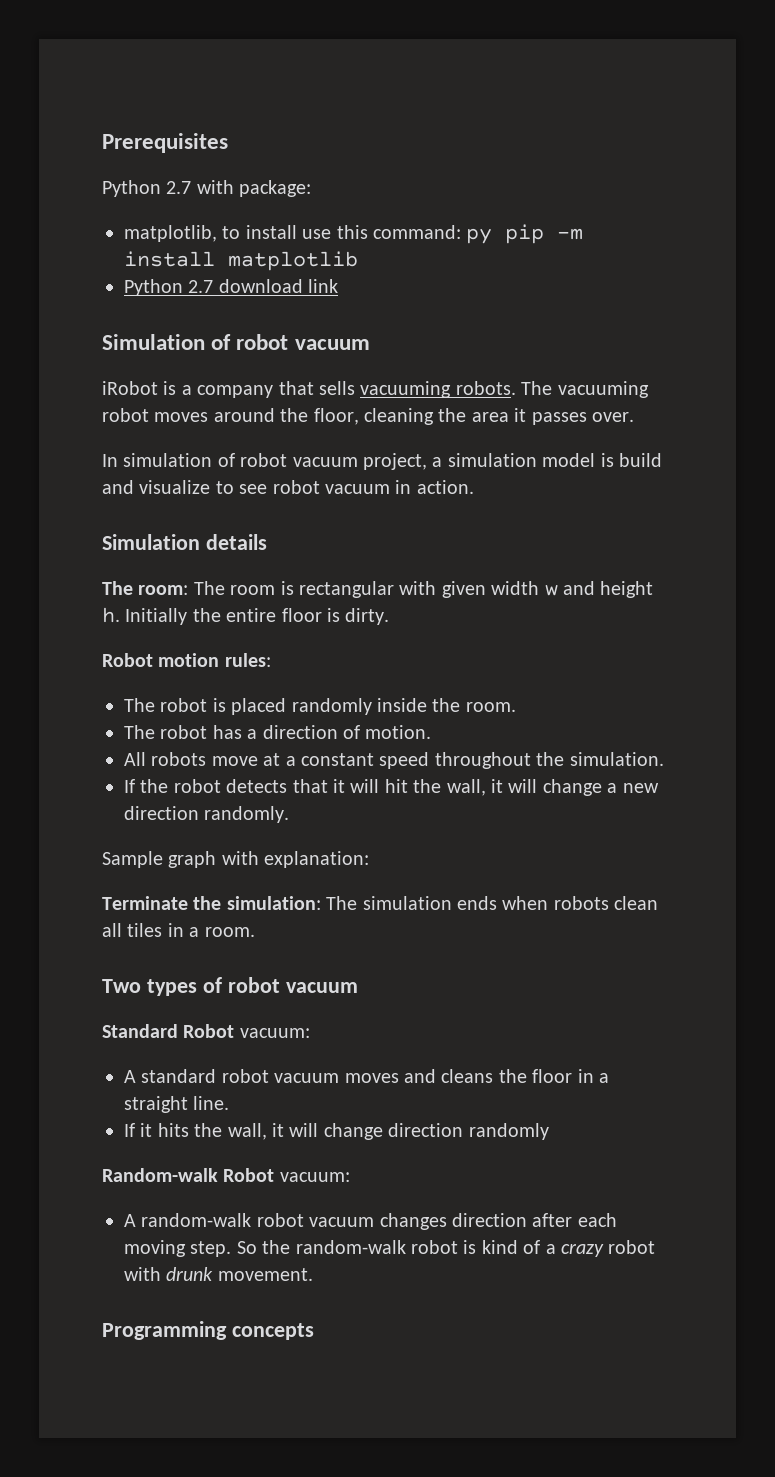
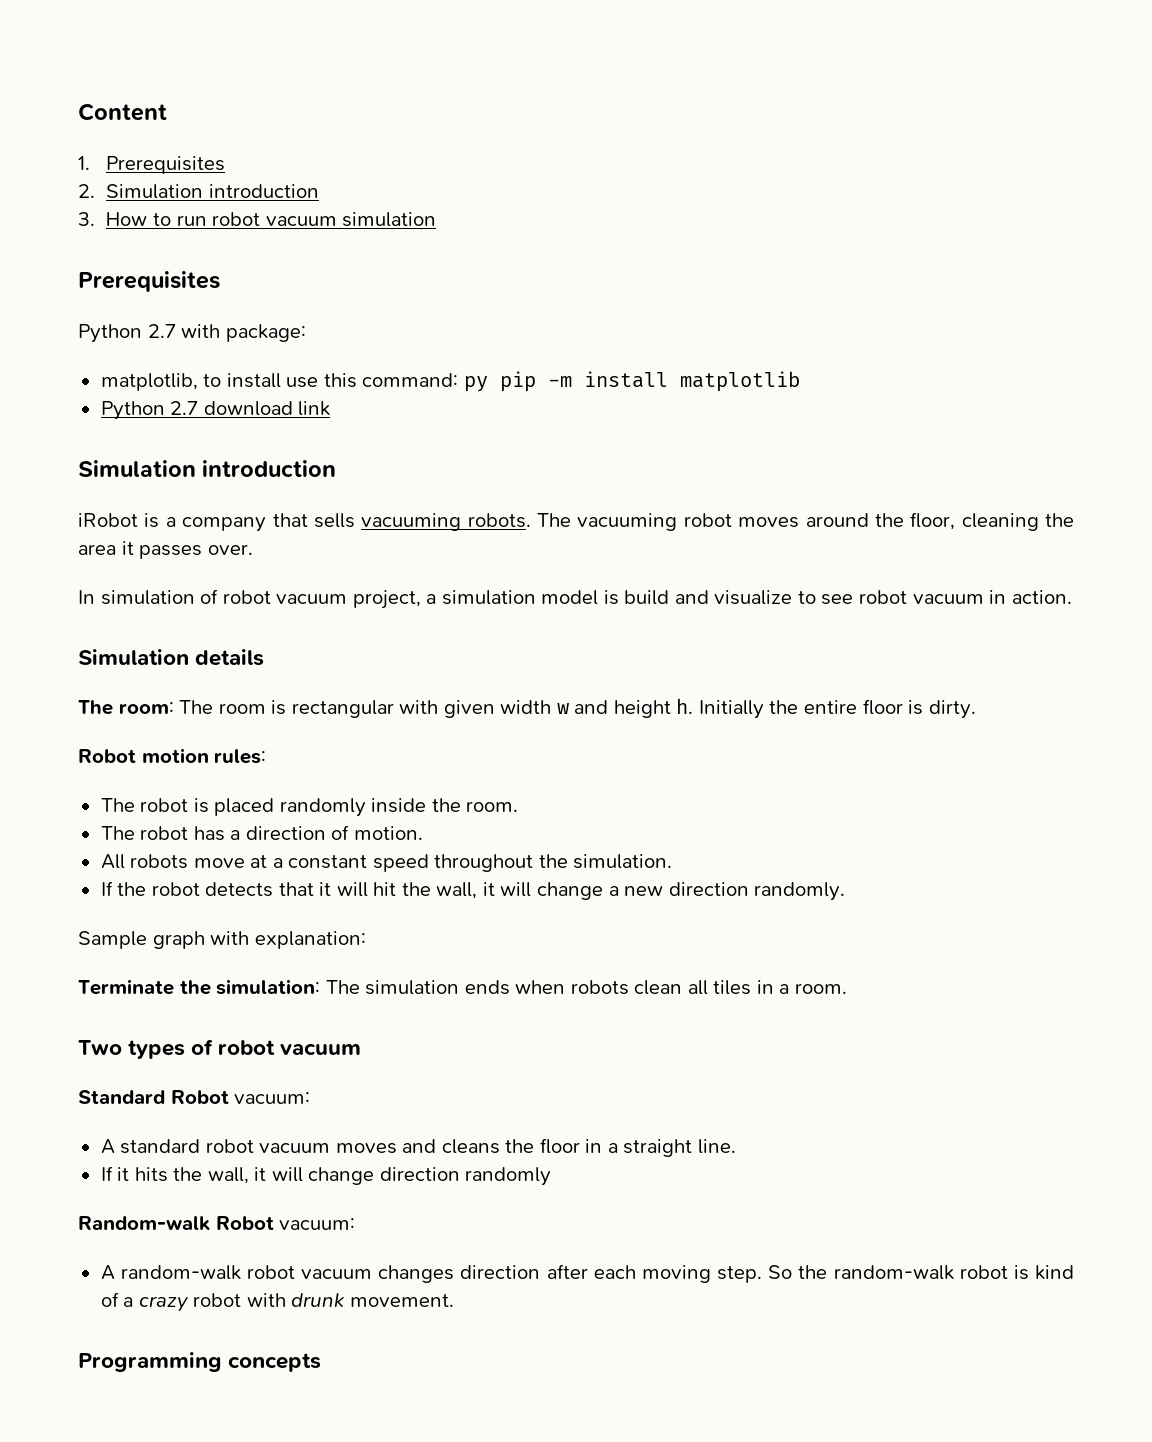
(102, 143) none -> [78,103,167,121] [78,156,226,174] [78,184,319,199] [78,212,437,227] Content // 1. Prerequisites // 2. Simulation introduction // 3. How to run robot vacuum simulation //
[211,334,370,350] of robot vacuum -> [202,460,337,477] introduction

